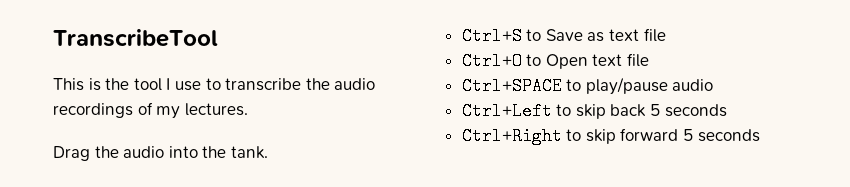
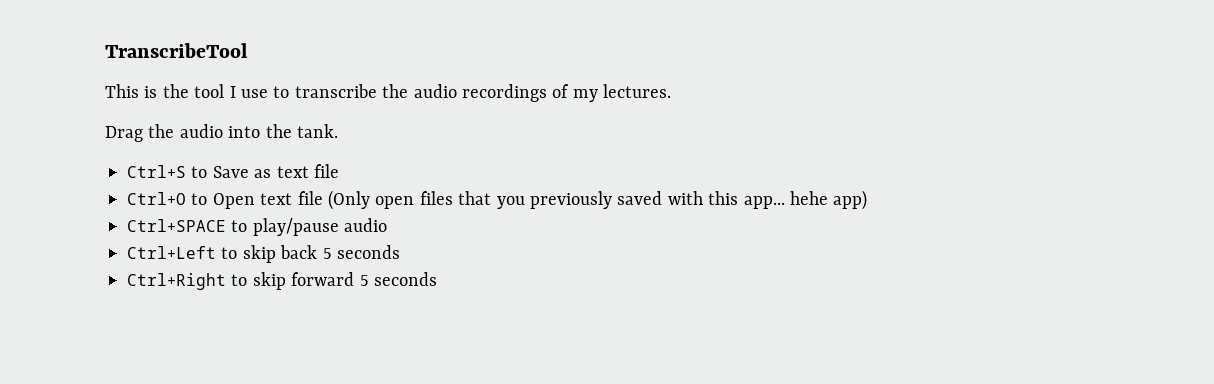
(650, 60) none -> [328,190,868,210] (Only open files that you previously saved with this app... hehe app)

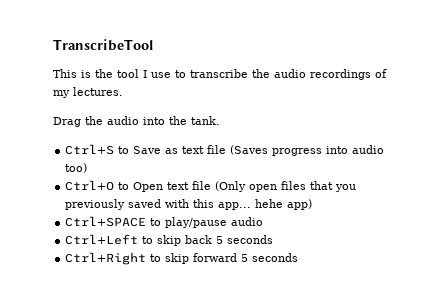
(339, 171) none -> [230,145,385,156] [65,163,88,173] (Saves progress into audio too)

